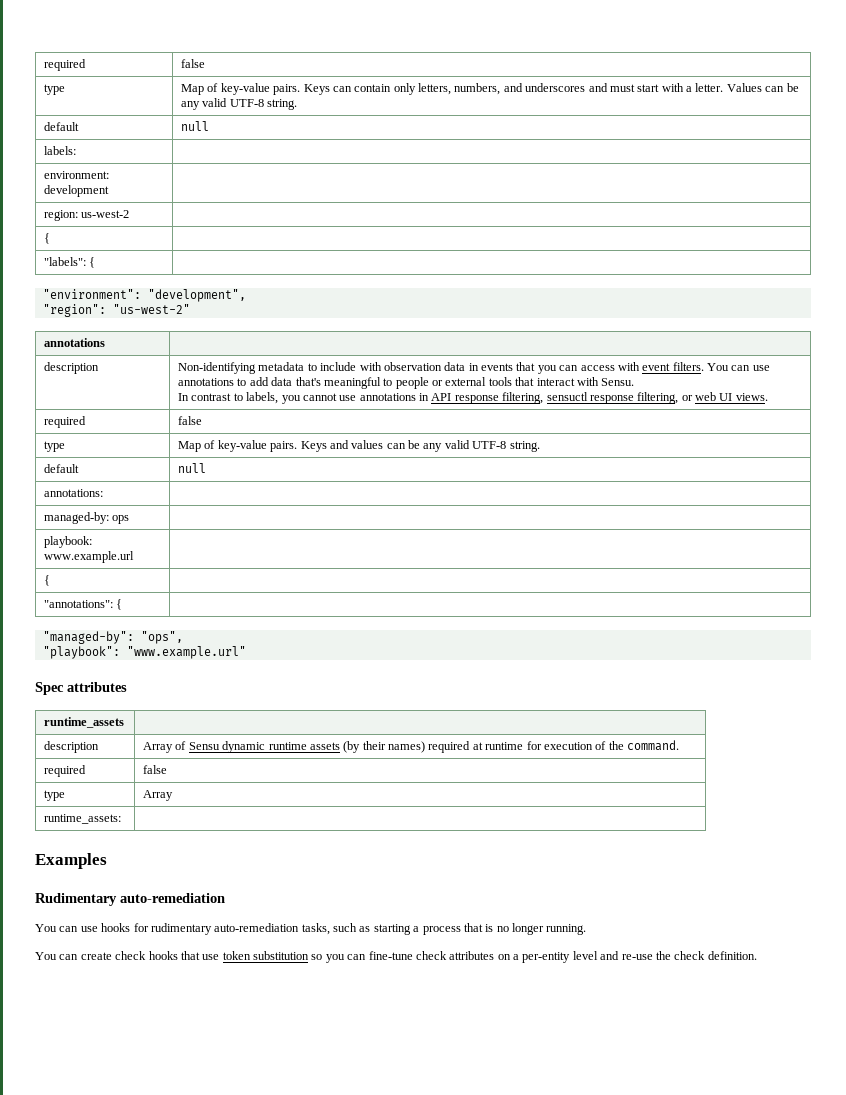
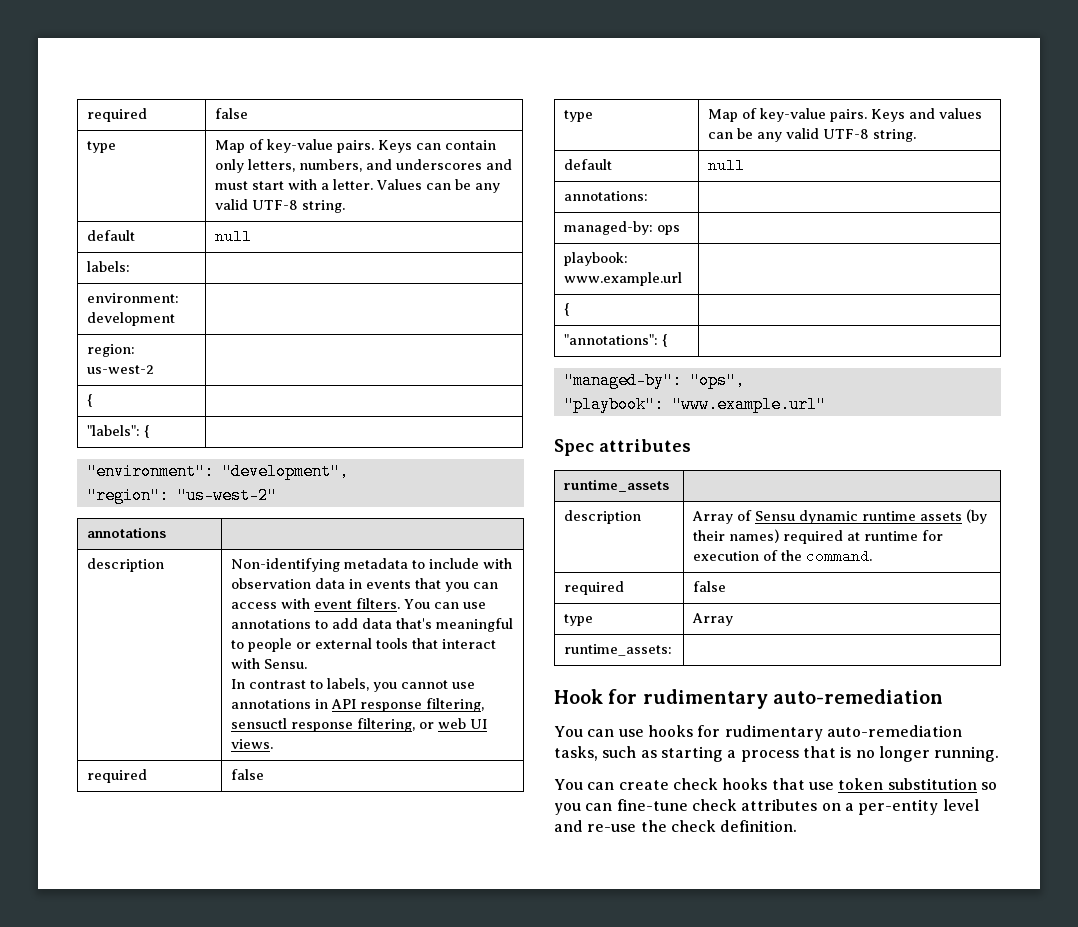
[35,853,107,869] [35,893,117,906] Examples // Rudimentary -> [554,689,768,709] Hook for rudimentary

